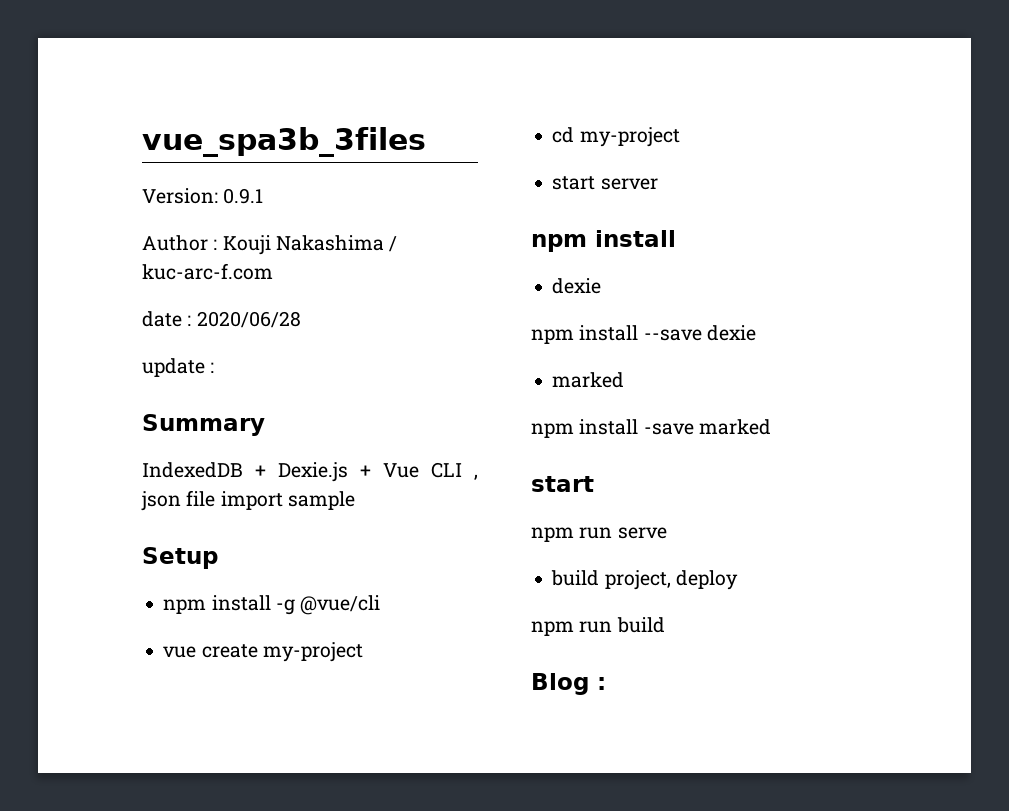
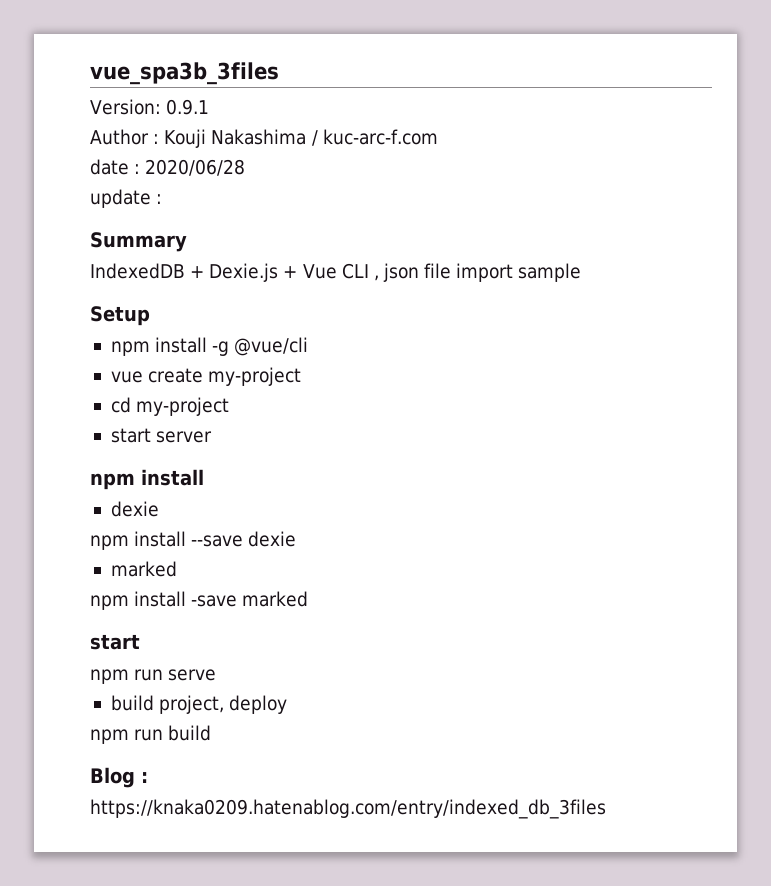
(606, 683) none -> [90,799,606,819] // https://knaka0209.hatenablog.com/entry/indexed_db_3files

